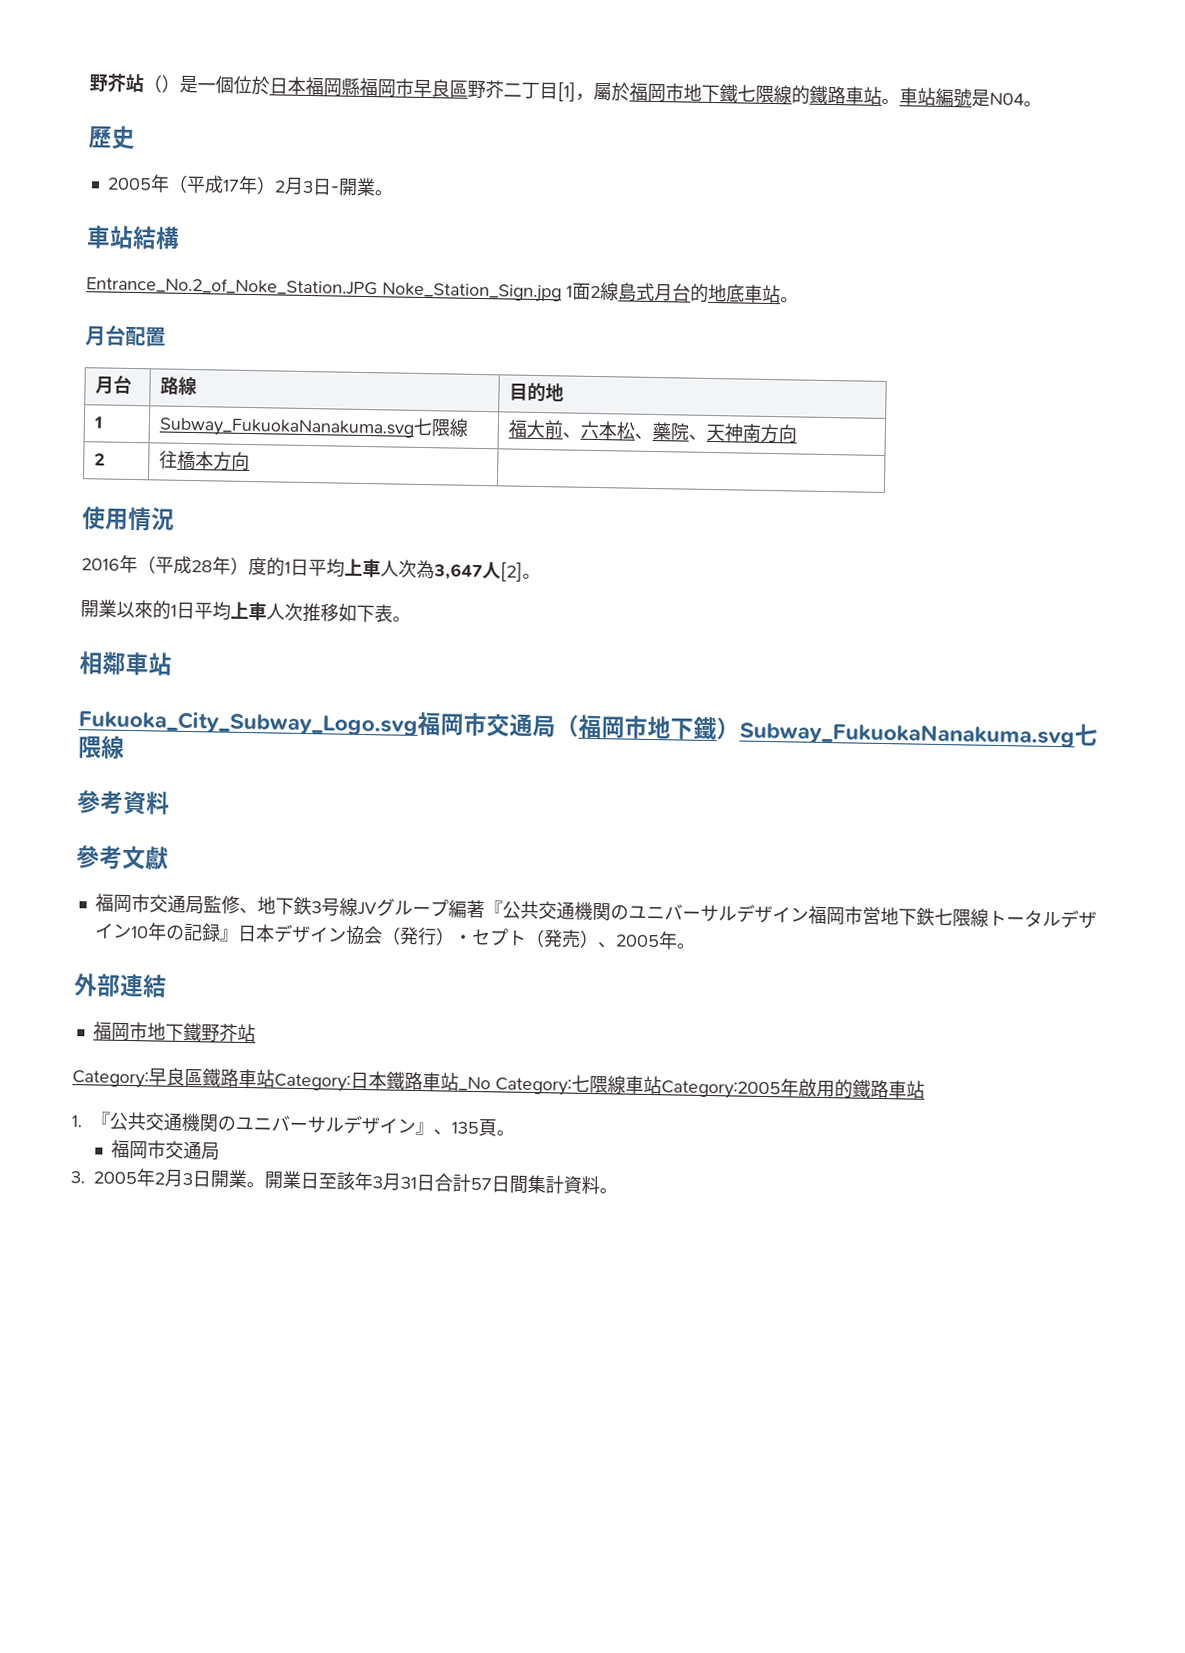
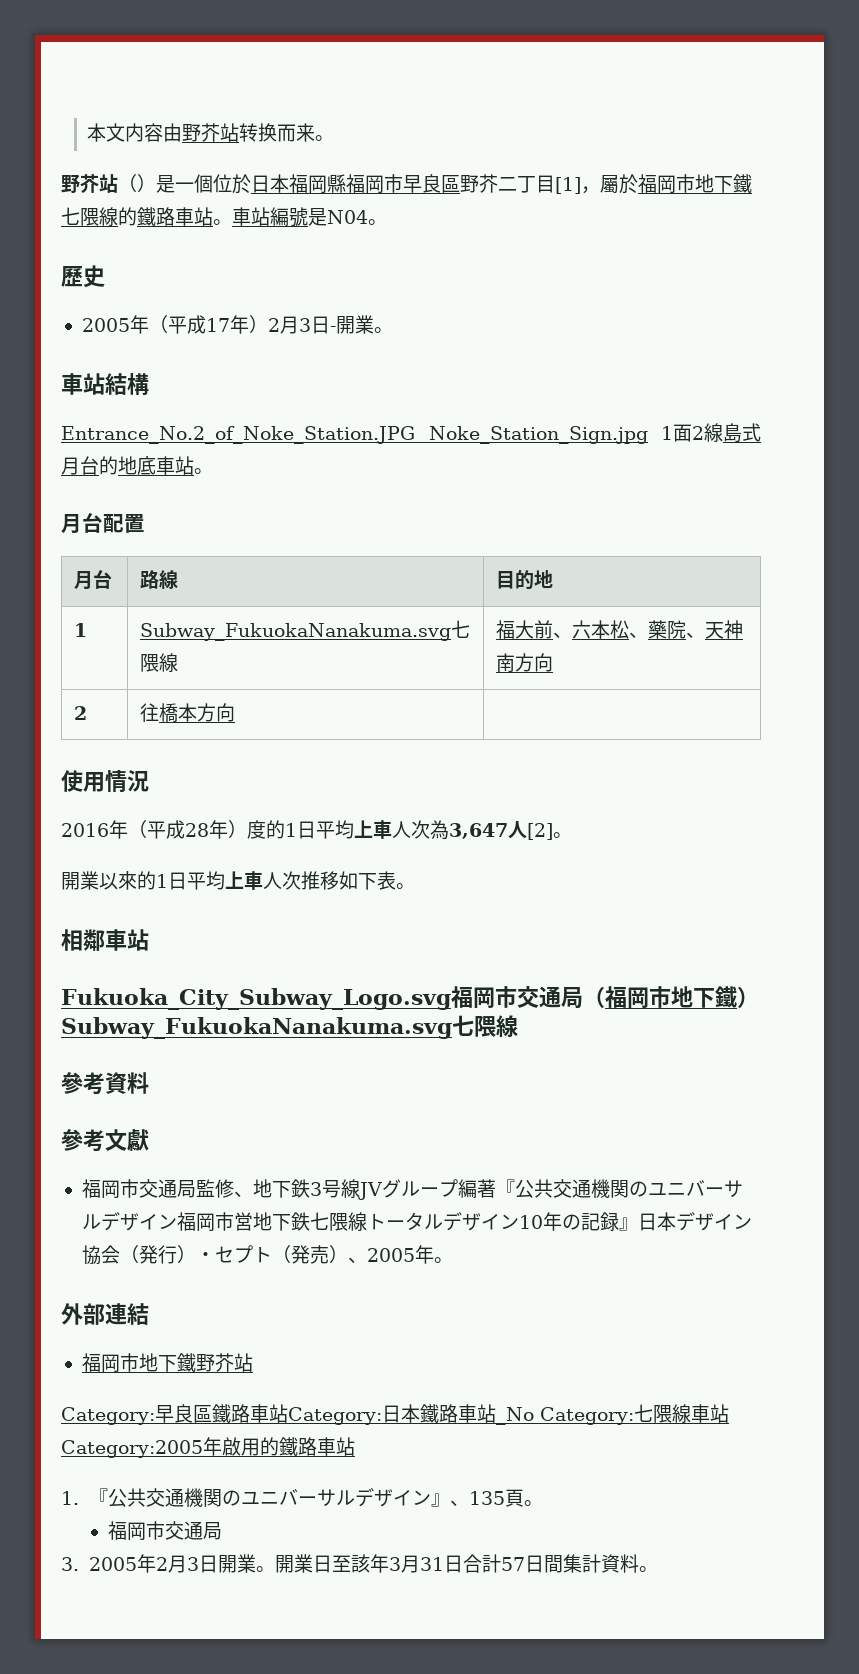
(89, 82) none -> [86,123,334,142] 本文内容由野芥站转换而来。 //

